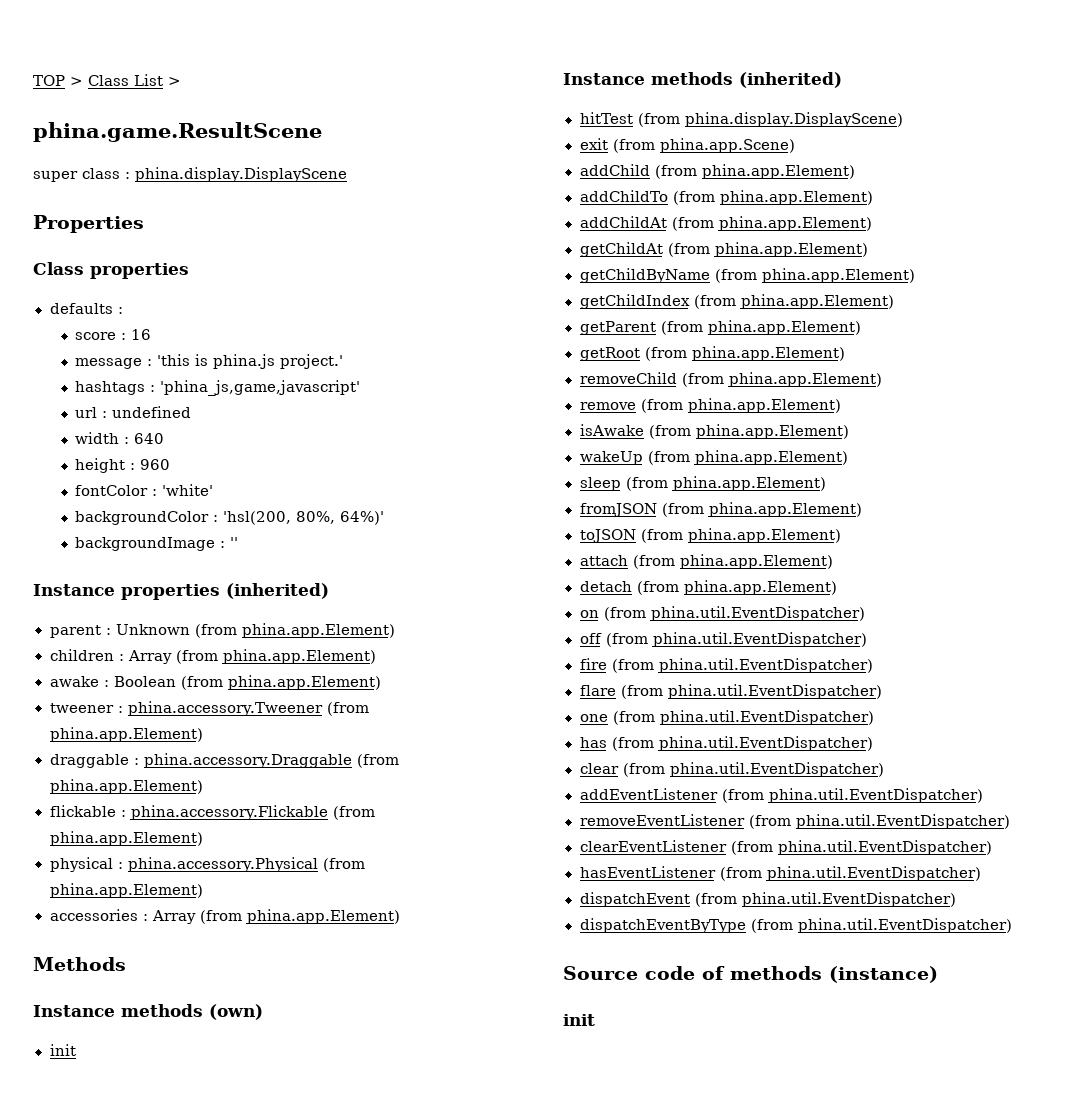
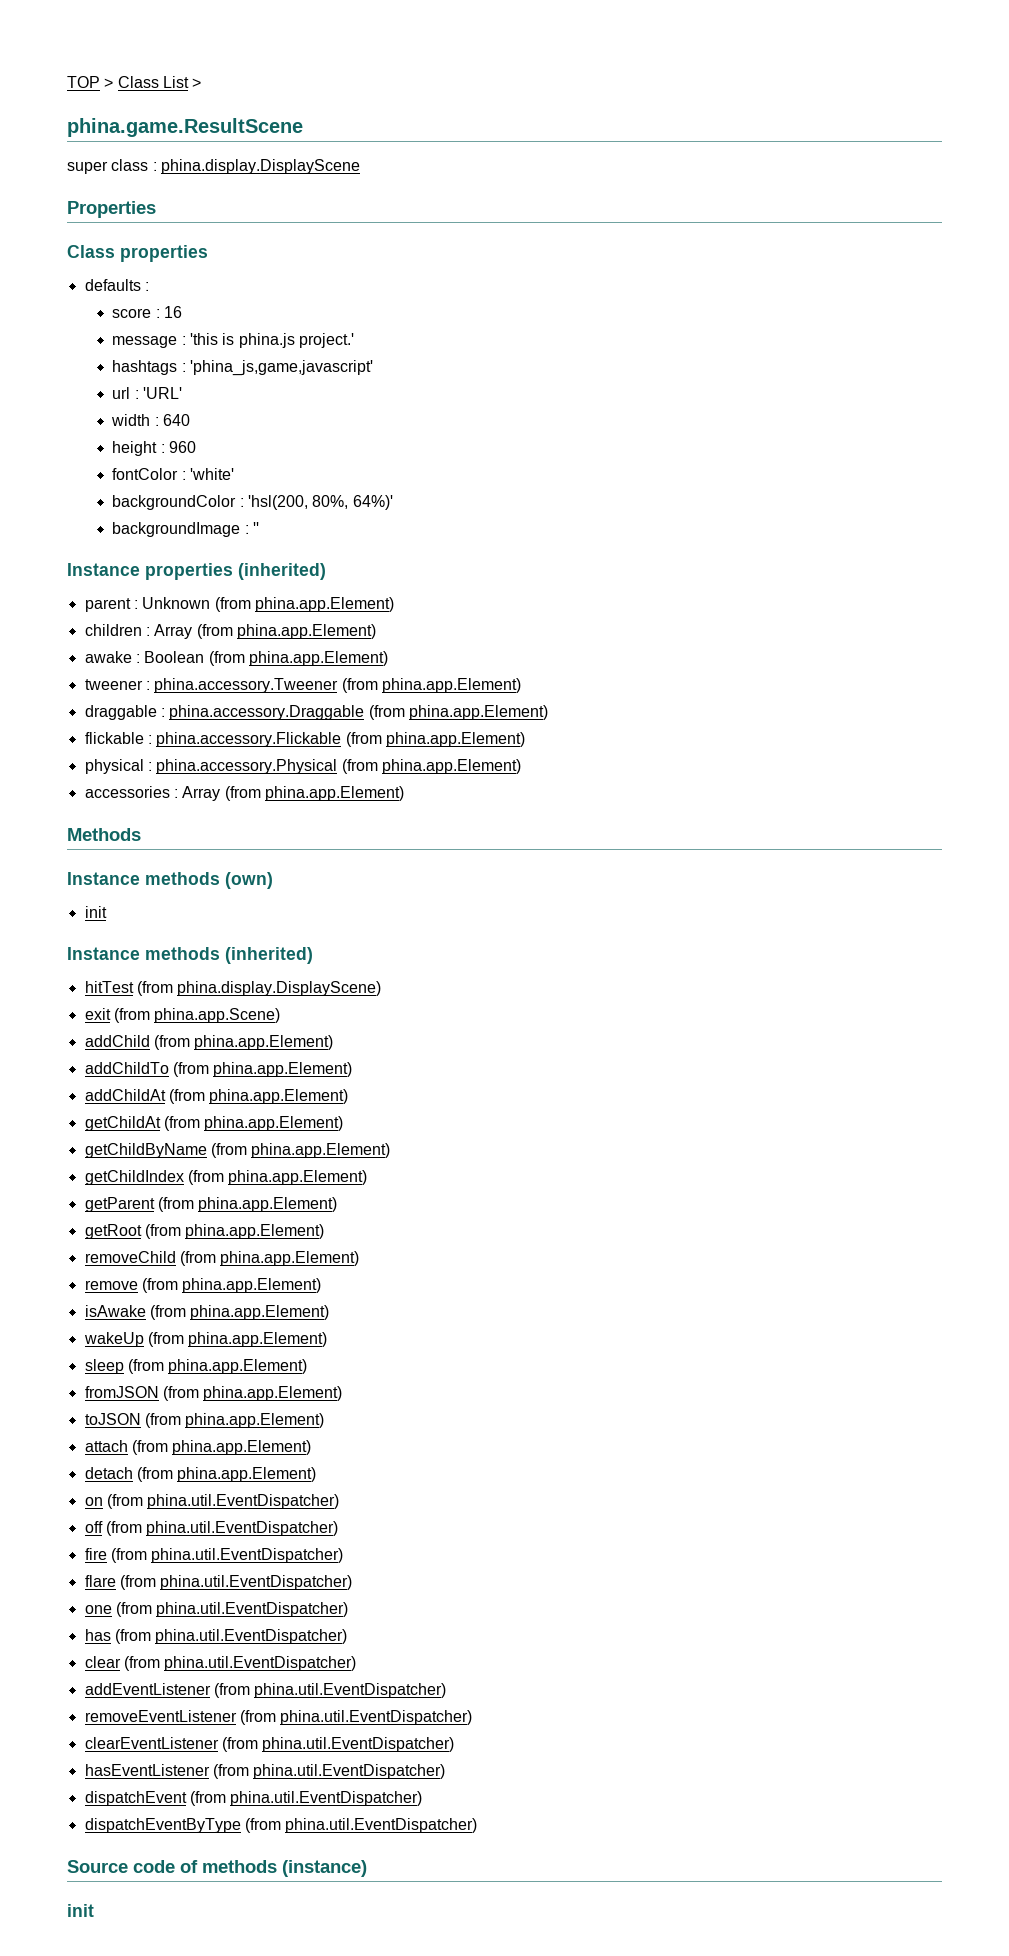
[112,406,192,418] undefined -> [143,387,183,399] 'URL'

